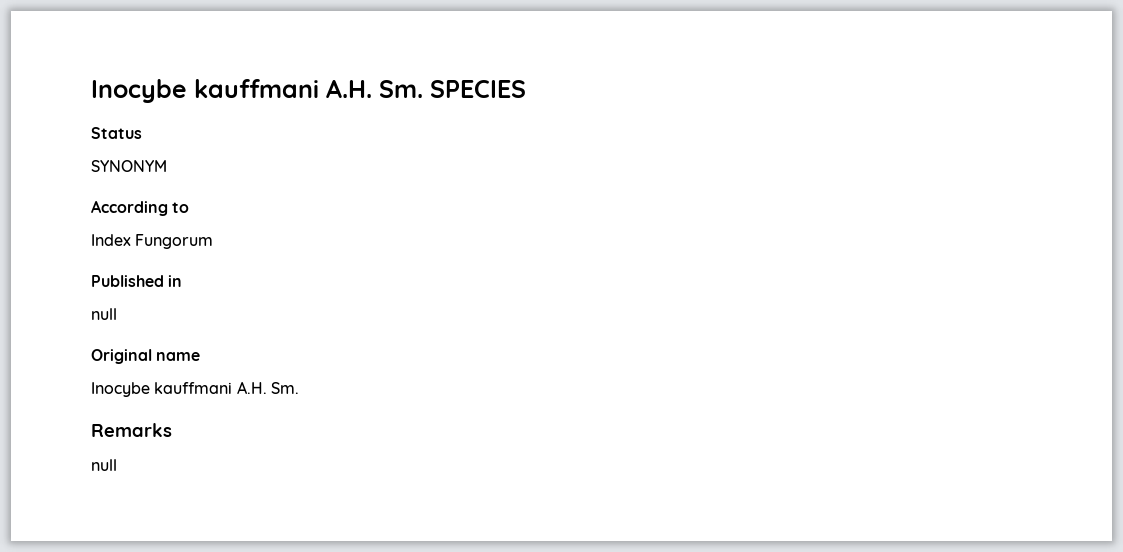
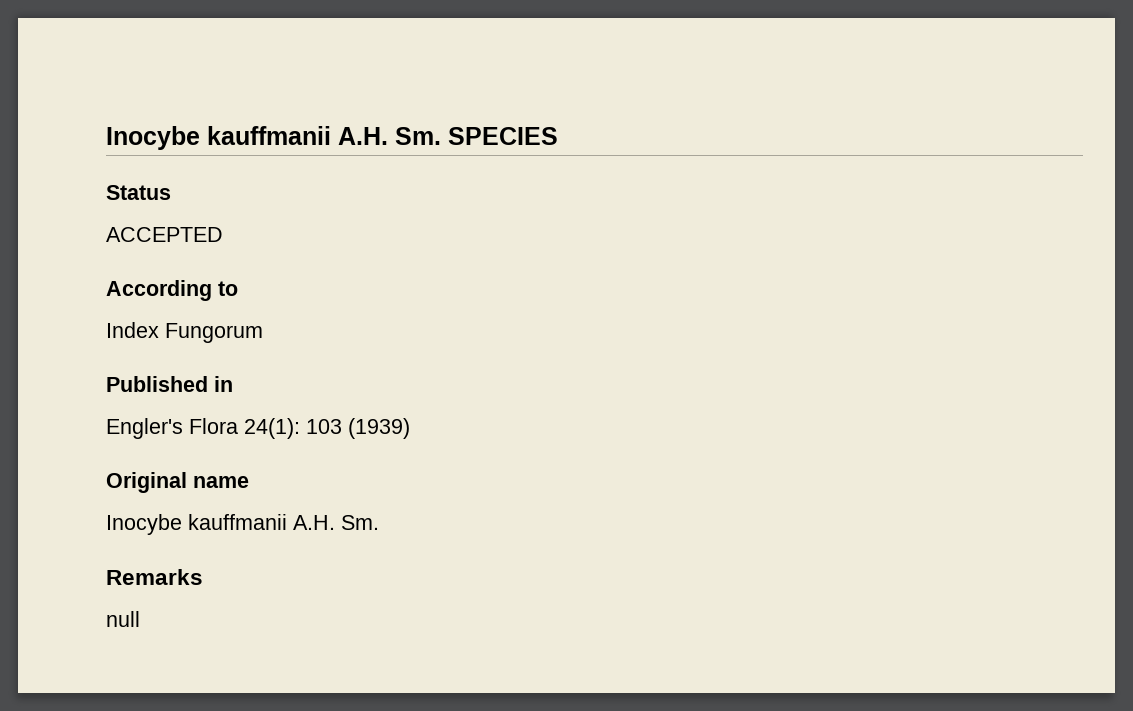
[91,79,319,103] Inocybe kauffmani -> [106,126,331,150] Inocybe kauffmanii
[91,160,167,172] SYNONYM -> [106,227,223,242] ACCEPTED
[91,308,117,320] null -> [106,418,410,439] Engler's Flora 24(1): 103 (1939)
[154,382,233,394] kauffmani -> [188,514,287,530] kauffmanii

